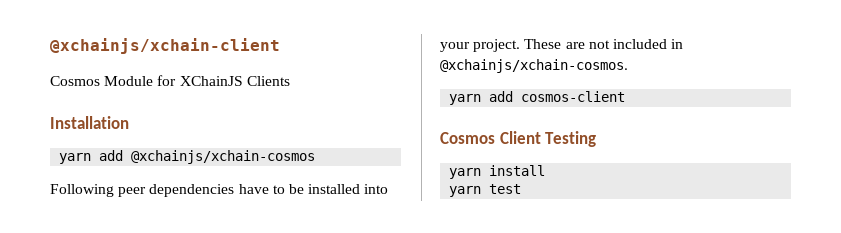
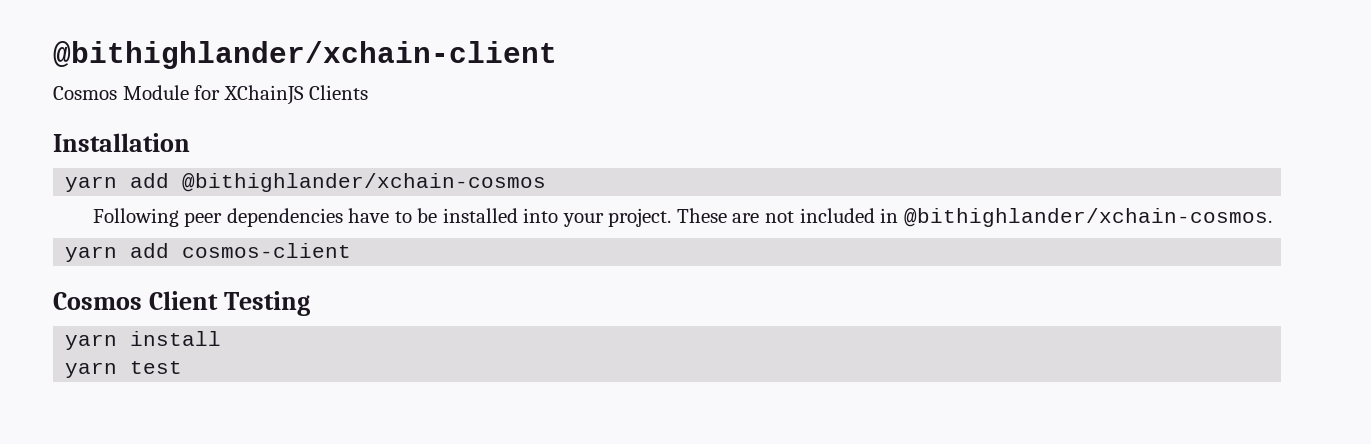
[50,38,280,54] @xchainjs/xchain-client -> [53,41,557,69] @bithighlander/xchain-client
[131,150,316,164] @xchainjs/xchain-cosmos -> [182,173,547,192] @bithighlander/xchain-cosmos
[440,59,628,73] @xchainjs/xchain-cosmos. -> [903,208,1272,227] @bithighlander/xchain-cosmos.

